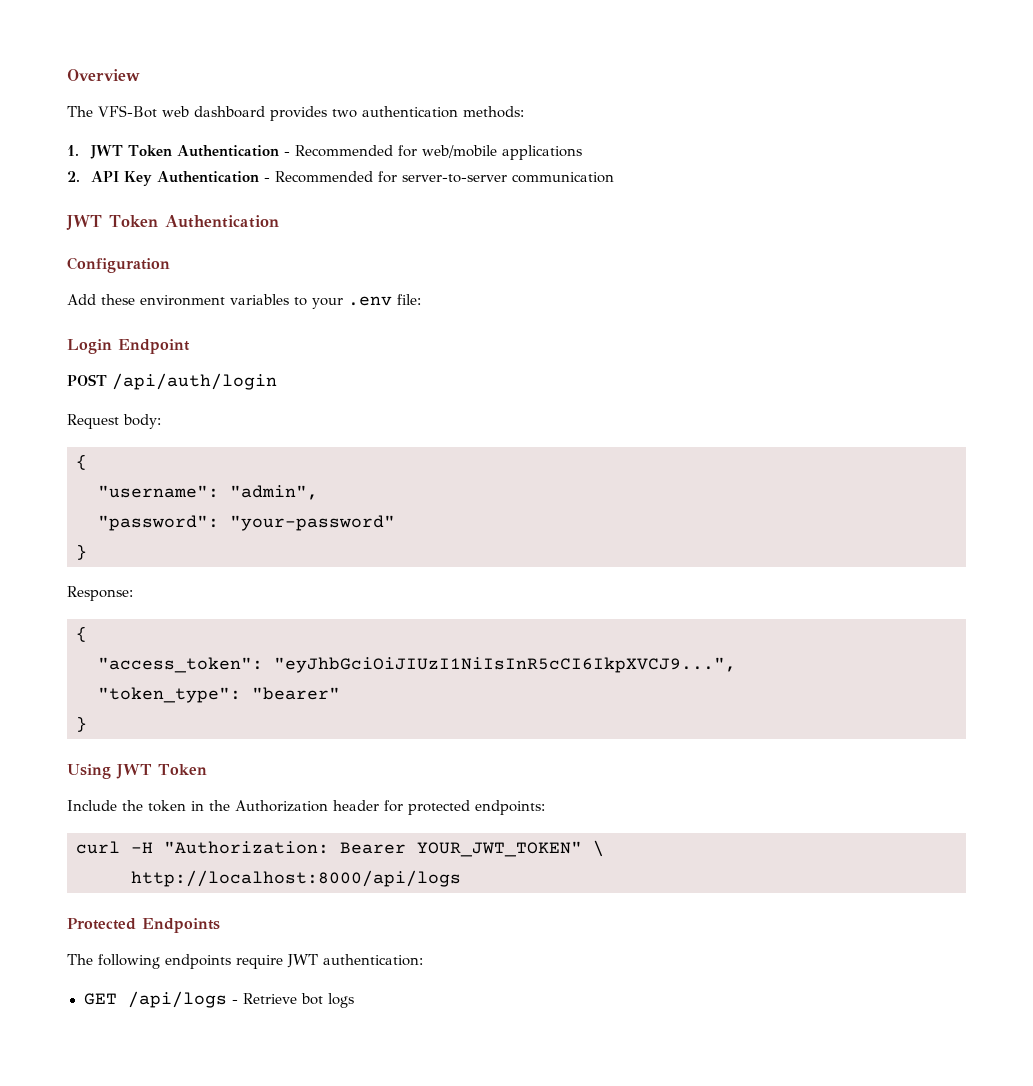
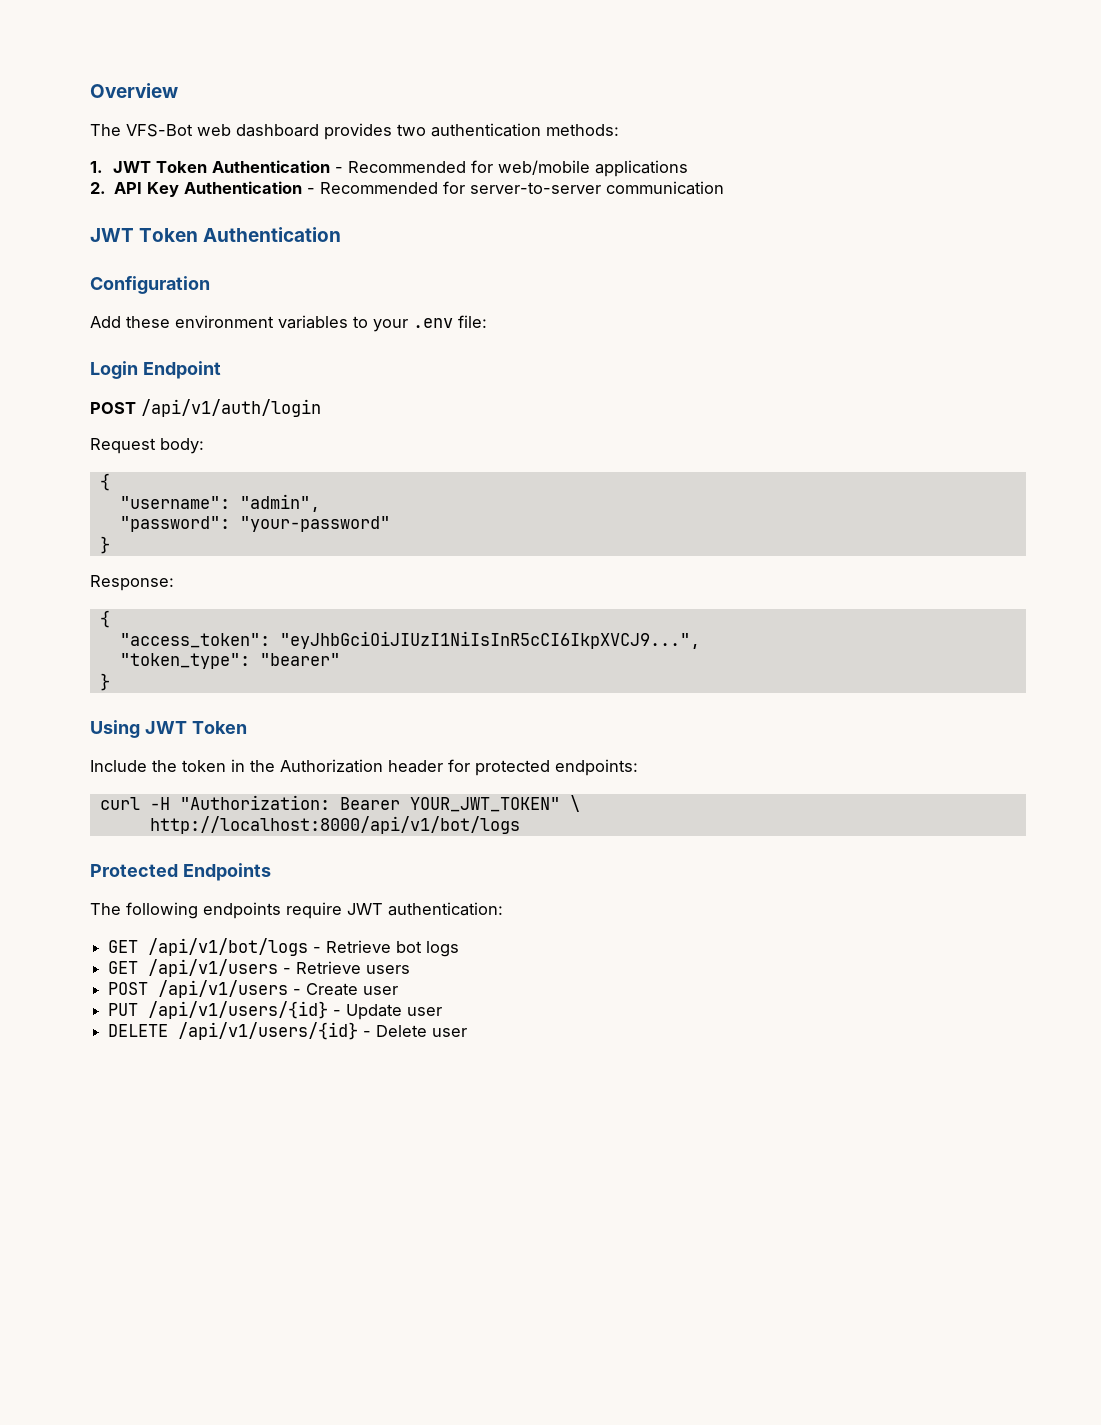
[112,373,277,390] /api/auth/login -> [141,399,321,417] /api/v1/auth/login
[131,870,461,887] http://localhost:8000/api/logs -> [149,816,520,834] http://localhost:8000/api/v1/bot/logs
[127,991,227,1008] /api/logs -> [148,938,309,956] /api/v1/bot/logs
(354, 1000) none -> [108,959,411,977] [108,980,399,998] [108,1001,443,1020] [108,1022,468,1040] // GET /api/v1/users - Retrieve users // POST /api/v1/users - Create user // PUT /api/v1/users/{id} - Update user // DELETE /api/v1/users/{id} - Delete user

